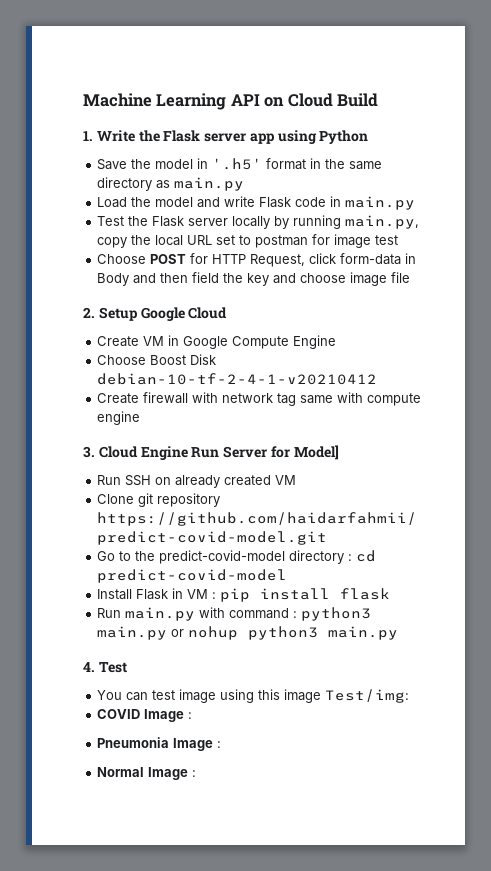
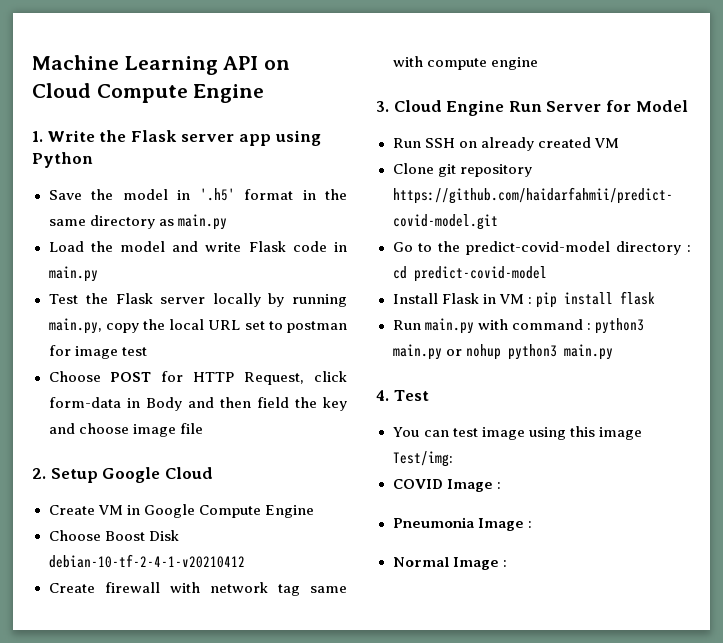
[337,93,379,107] Build -> [96,84,265,103] Compute Engine
[293,445,339,460] Model] -> [635,100,688,112] Model

